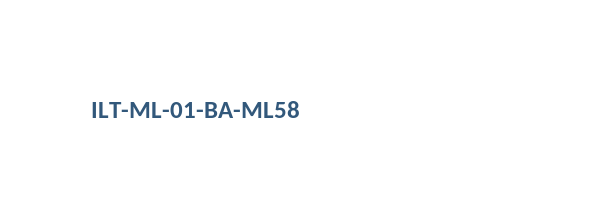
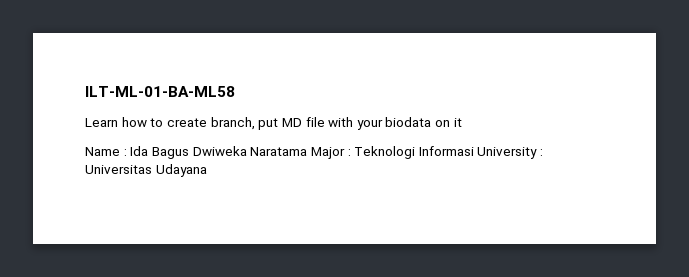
(300, 109) none -> [85,117,462,130] [85,146,544,159] [85,164,207,177] // Learn how to create branch, put MD file with your biodata on it // Name : Ida Bagus Dwiweka Naratama Major : Teknologi Informasi University : Universitas Udayana

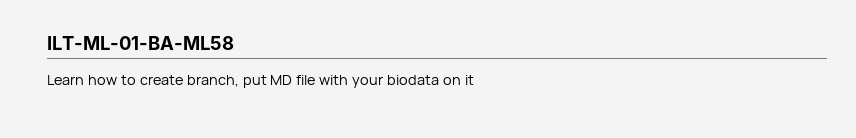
[85,146,544,159] [85,164,207,177] // Name : Ida Bagus Dwiweka Naratama Major : Teknologi Informasi University : Universitas Udayana -> (474, 80) none

